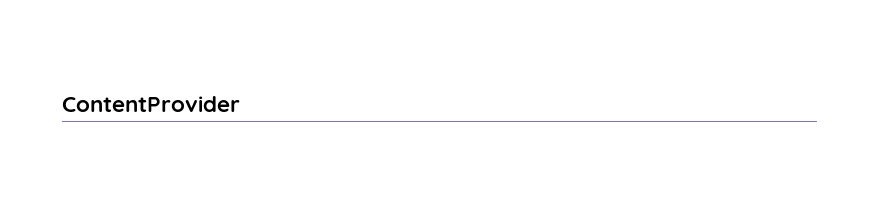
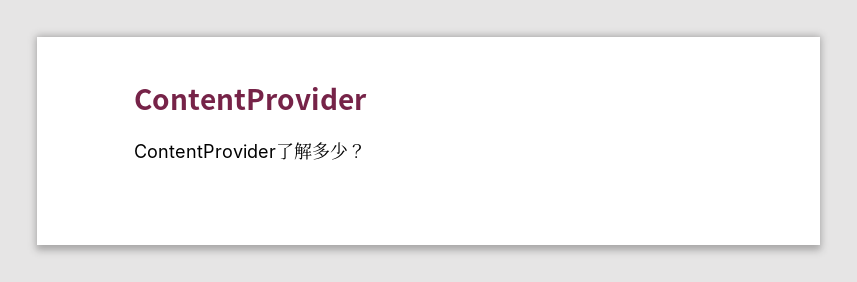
[62,96,240,112] ContentProvider -> [134,87,367,110] [134,142,366,160] ContentProvider // ContentProvider了解多少？

